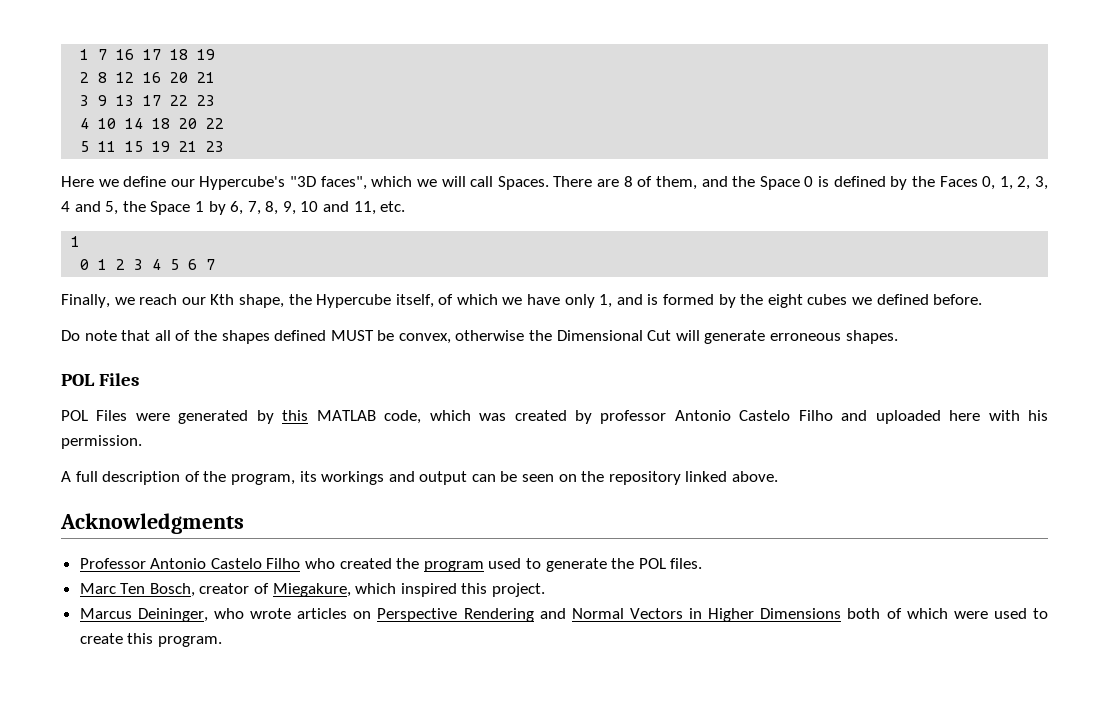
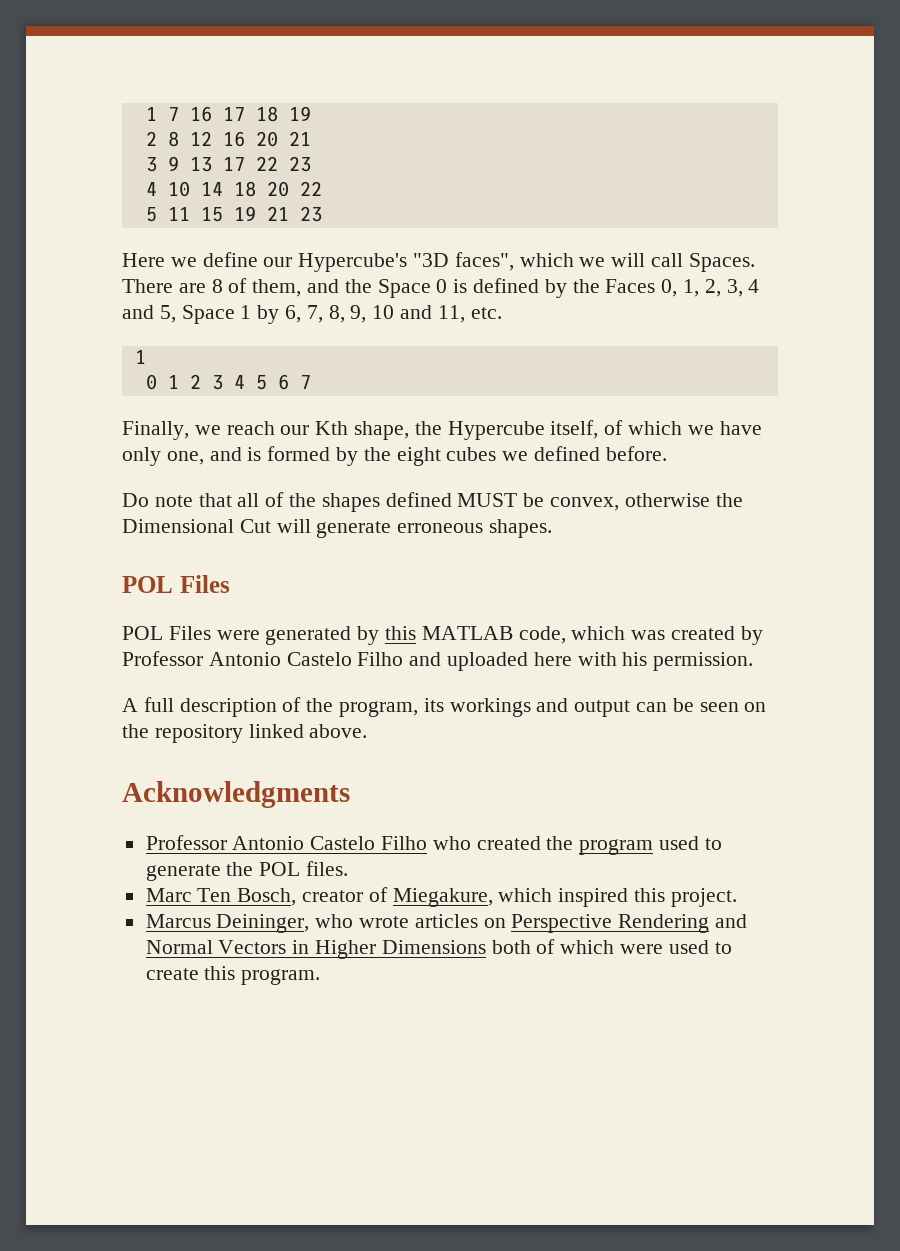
[122,201,146,212] the -> (176, 314) none
[599,294,613,308] 1, -> [166,451,204,465] one,
[600,410,667,424] professor -> [122,651,203,666] Professor

